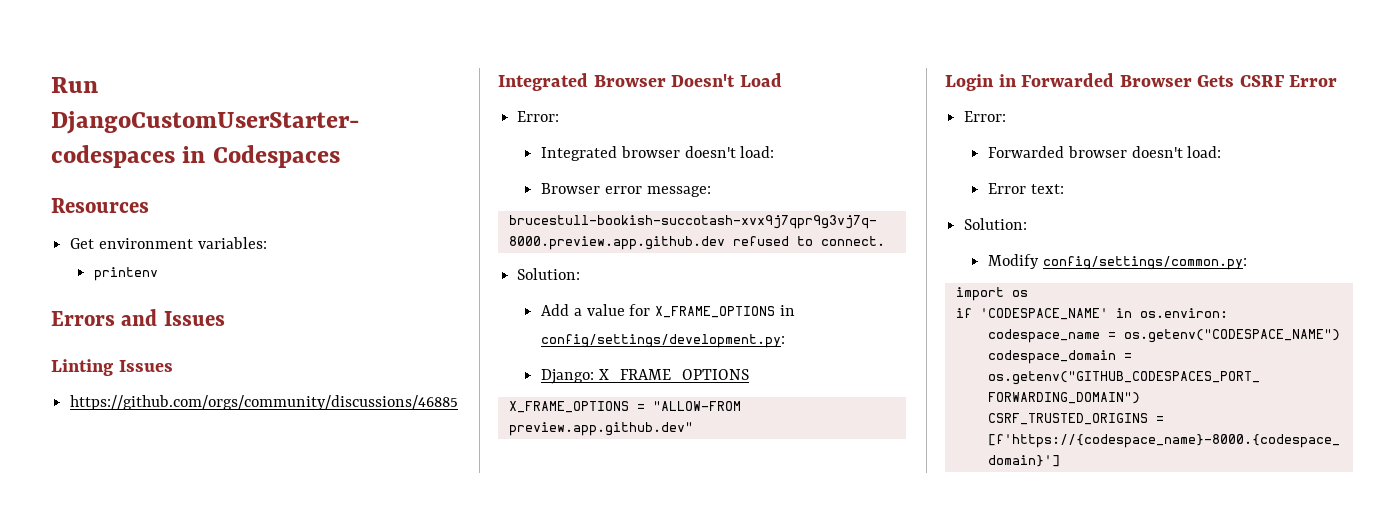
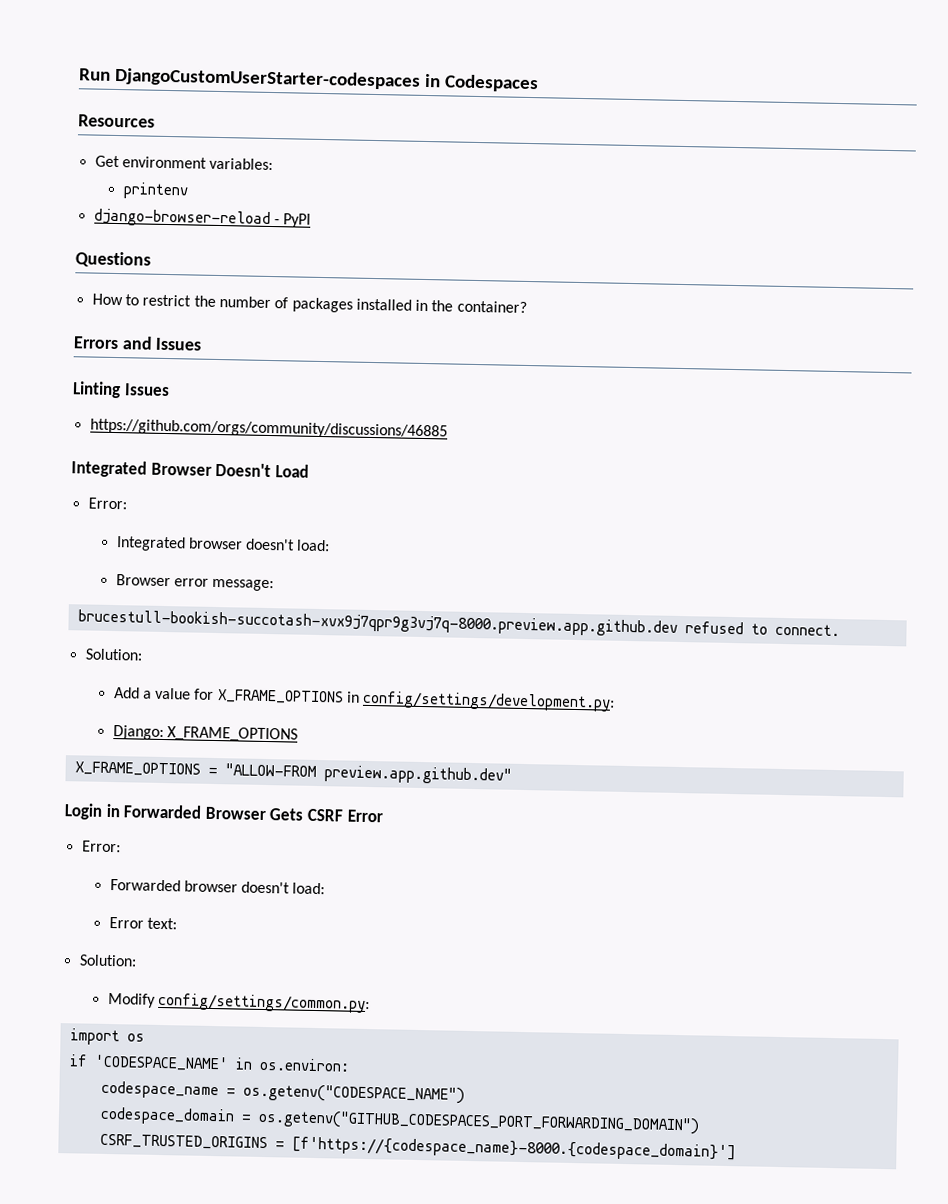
(159, 274) none -> [93,208,312,228] [75,251,151,268] [91,293,527,313] // django-browser-reload - PyPI // Questions // How to restrict the number of packages installed in the container?

